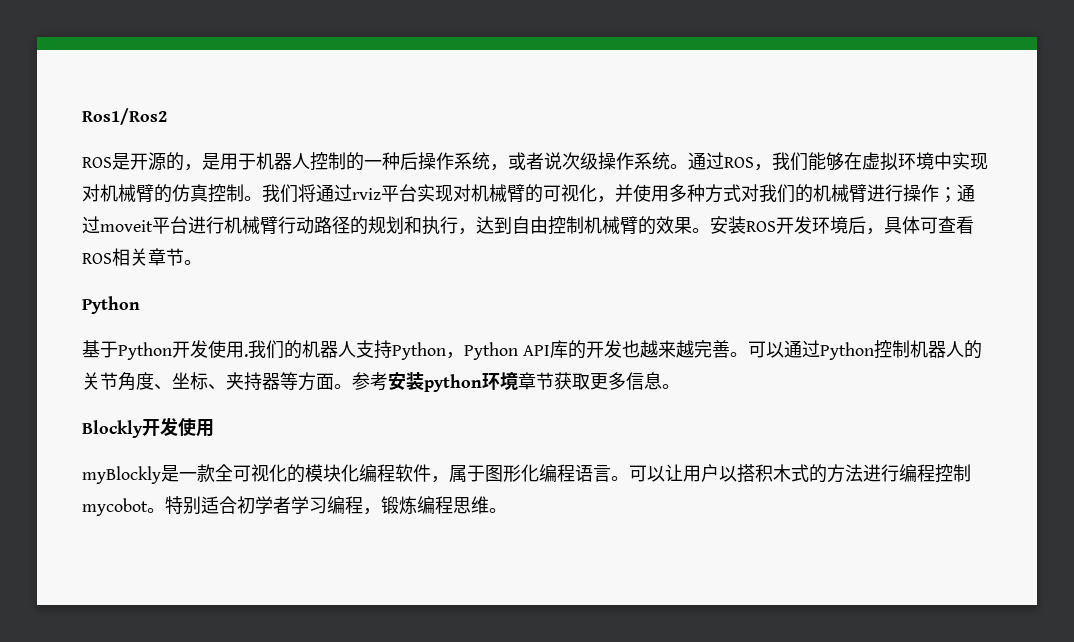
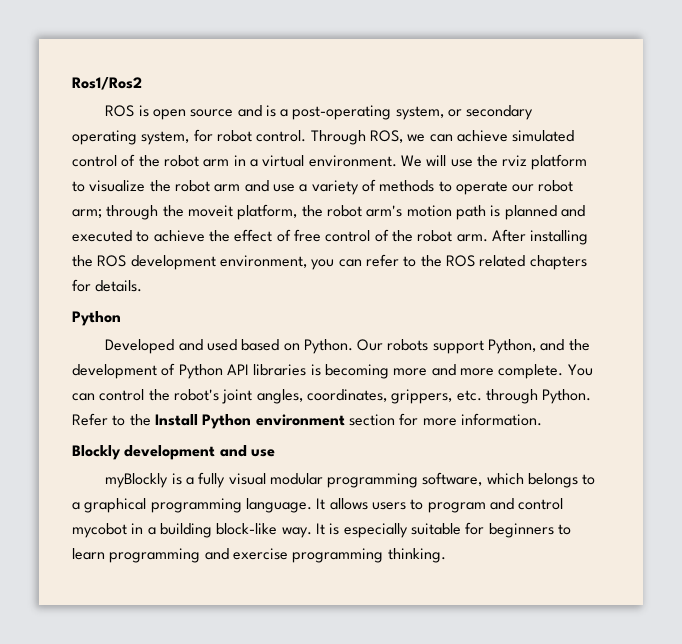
[112,152,988,171] [82,184,975,203] [82,216,974,235] [82,248,202,266] [82,296,140,314] [82,340,982,360] [82,372,680,392] [82,417,214,438] [82,464,971,484] [82,496,507,516] 是开源的，是用于机器人控制的一种后操作系统，或者说次级操作系统。通过ROS，我们能够在虚拟环境中实现对机械臂的仿真控制。我们将通过rviz平台实现对机械臂的可视化，并使用多种方式对我们的机械臂进行操作；通过moveit平台进行机械臂行动路径的规划和执行，达到自由控制机械臂的效果。安装ROS开发环境后，具体可查看ROS相关章节。 // Python // 基于Python开发使用.我们的机器人支持Python，Python API库的开发也越来越完善。可以通过Python控制机器人的关节角度、坐标、夹持器等方面。参考安装python环境章节获取更多信息。 // Blockly开发使用 // myBlockly是一款全可视化的模块化编程软件，属于图形化编程语言。可以让用户以搭积木式的方法进行编程控制mycobot。特别适合初学者学习编程，锻炼编程思维。 -> [138,105,534,120] [72,129,575,145] [72,154,588,170] [72,179,574,195] [72,204,585,220] [72,229,589,245] [72,254,587,270] [72,279,143,292] [72,311,121,326] [105,339,590,354] [72,363,593,379] [72,389,592,404] [72,413,542,429] [72,445,275,460] [105,472,596,488] [72,498,564,513] [72,522,571,538] [72,548,446,563] is open source and is a post-operating system, or secondary operating system, for robot control. Through ROS, we can achieve simulated control of the robot arm in a virtual environment. We will use the rviz platform to visualize the robot arm and use a variety of methods to operate our robot arm; through the moveit platform, the robot arm's motion path is planned and executed to achieve the effect of free control of the robot arm. After installing the ROS development environment, you can refer to the ROS related chapters for details. // Python // Developed and used based on Python. Our robots support Python, and the development of Python API libraries is becoming more and more complete. You can control the robot's joint angles, coordinates, grippers, etc. through Python. Refer to the Install Python environment section for more information. // Blockly development and use // myBlockly is a fully visual modular programming software, which belongs to a graphical programming language. It allows users to program and control mycobot in a building block-like way. It is especially suitable for beginners to learn programming and exercise programming thinking.

